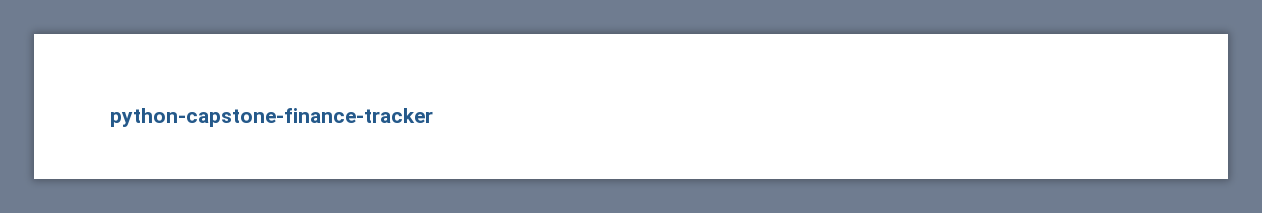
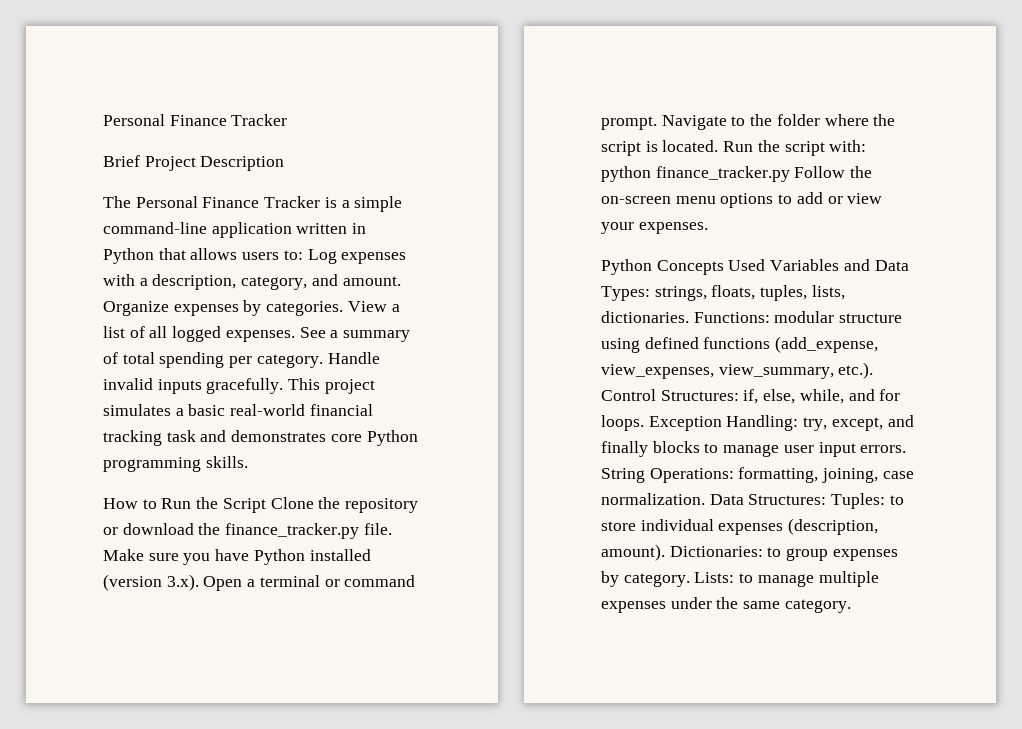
[110,108,433,127] python-capstone-finance-tracker -> [103,114,288,126] [103,155,285,171] [103,196,403,212] [103,222,367,238] [103,248,407,264] [103,274,401,290] [103,300,400,316] [103,326,411,342] [103,352,380,368] [103,378,375,394] [103,404,373,416] [103,430,418,446] [103,456,248,472] [103,497,419,513] [103,523,392,539] [103,549,371,565] [103,574,416,591] [601,114,896,130] [601,140,867,156] [601,166,873,182] [601,192,883,208] [601,222,708,234] [601,259,909,275] [601,285,845,301] [601,311,903,323] [601,336,879,353] [601,362,874,379] [601,389,901,404] [601,415,914,431] [601,441,907,457] [601,467,914,483] [601,493,904,509] [601,518,879,535] [601,544,898,561] [601,571,879,587] [601,597,851,613] Personal Finance Tracker // Brief Project Description // The Personal Finance Tracker is a simple command-line application written in Python that allows users to: Log expenses with a description, category, and amount. Organize expenses by categories. View a list of all logged expenses. See a summary of total spending per category. Handle invalid inputs gracefully. This project simulates a basic real-world financial tracking task and demonstrates core Python programming skills. // How to Run the Script Clone the repository or download the finance_tracker.py file. Make sure you have Python installed (version 3.x). Open a terminal or command prompt. Navigate to the folder where the script is located. Run the script with: python finance_tracker.py Follow the on-screen menu options to add or view your expenses. // Python Concepts Used Variables and Data Types: strings, floats, tuples, lists, dictionaries. Functions: modular structure using defined functions (add_expense, view_expenses, view_summary, etc.). Control Structures: if, else, while, and for loops. Exception Handling: try, except, and finally blocks to manage user input errors. String Operations: formatting, joining, case normalization. Data Structures: Tuples: to store individual expenses (description, amount). Dictionaries: to group expenses by category. Lists: to manage multiple expenses under the same category.

